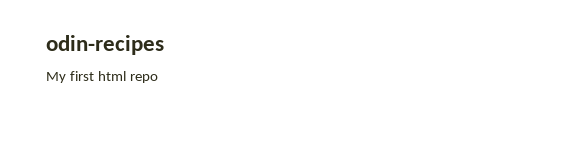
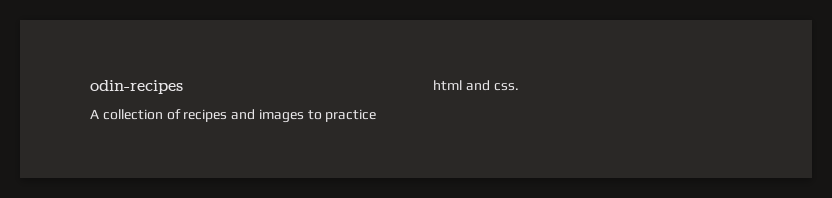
[46,71,158,83] My first html repo -> [90,109,377,123] [433,80,519,91] A collection of recipes and images to practice html and css.

